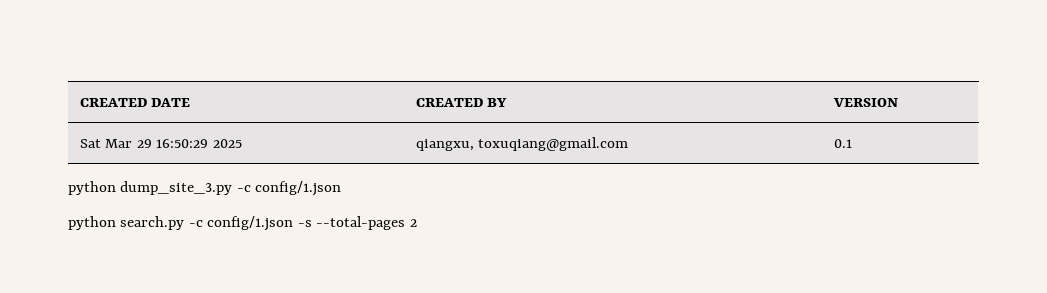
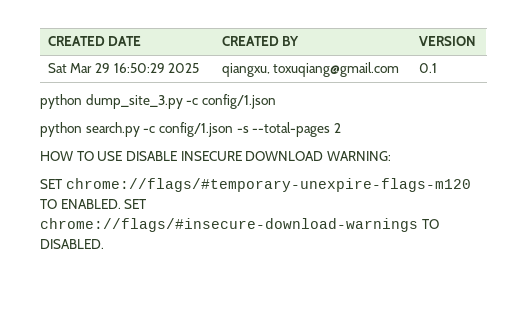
(417, 223) none -> [40,151,391,161] [40,178,471,192] [40,199,147,209] [40,218,439,232] [40,239,104,249] // HOW TO USE DISABLE INSECURE DOWNLOAD WARNING: // SET chrome://flags/#temporary-unexpire-flags-m120 TO ENABLED. SET chrome://flags/#insecure-download-warnings TO DISABLED.

